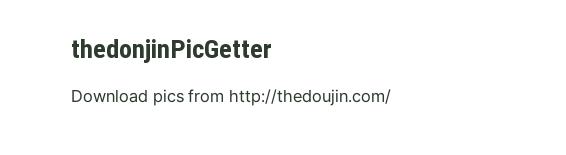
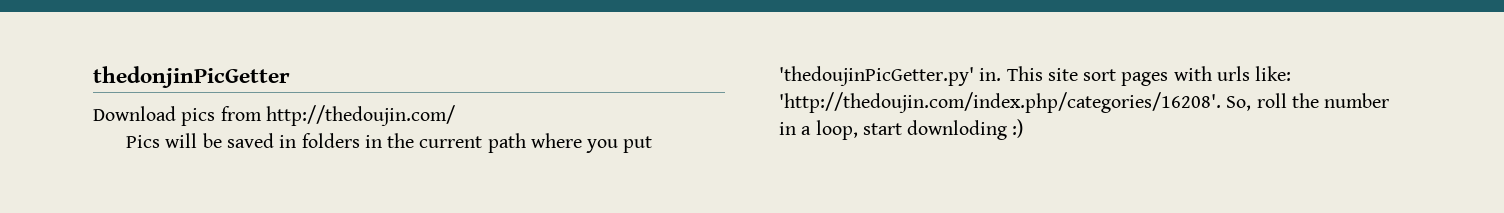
(391, 97) none -> [126,133,653,153] [779,66,1292,86] [779,92,1390,113] [779,119,1024,140] // Pics will be saved in folders in the current path where you put 'thedoujinPicGetter.py' in. This site sort pages with urls like: 'http://thedoujin.com/index.php/categories/16208'. So, roll the number in a loop, start downloding :)

